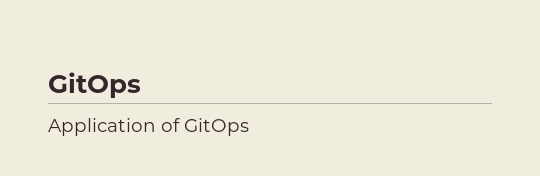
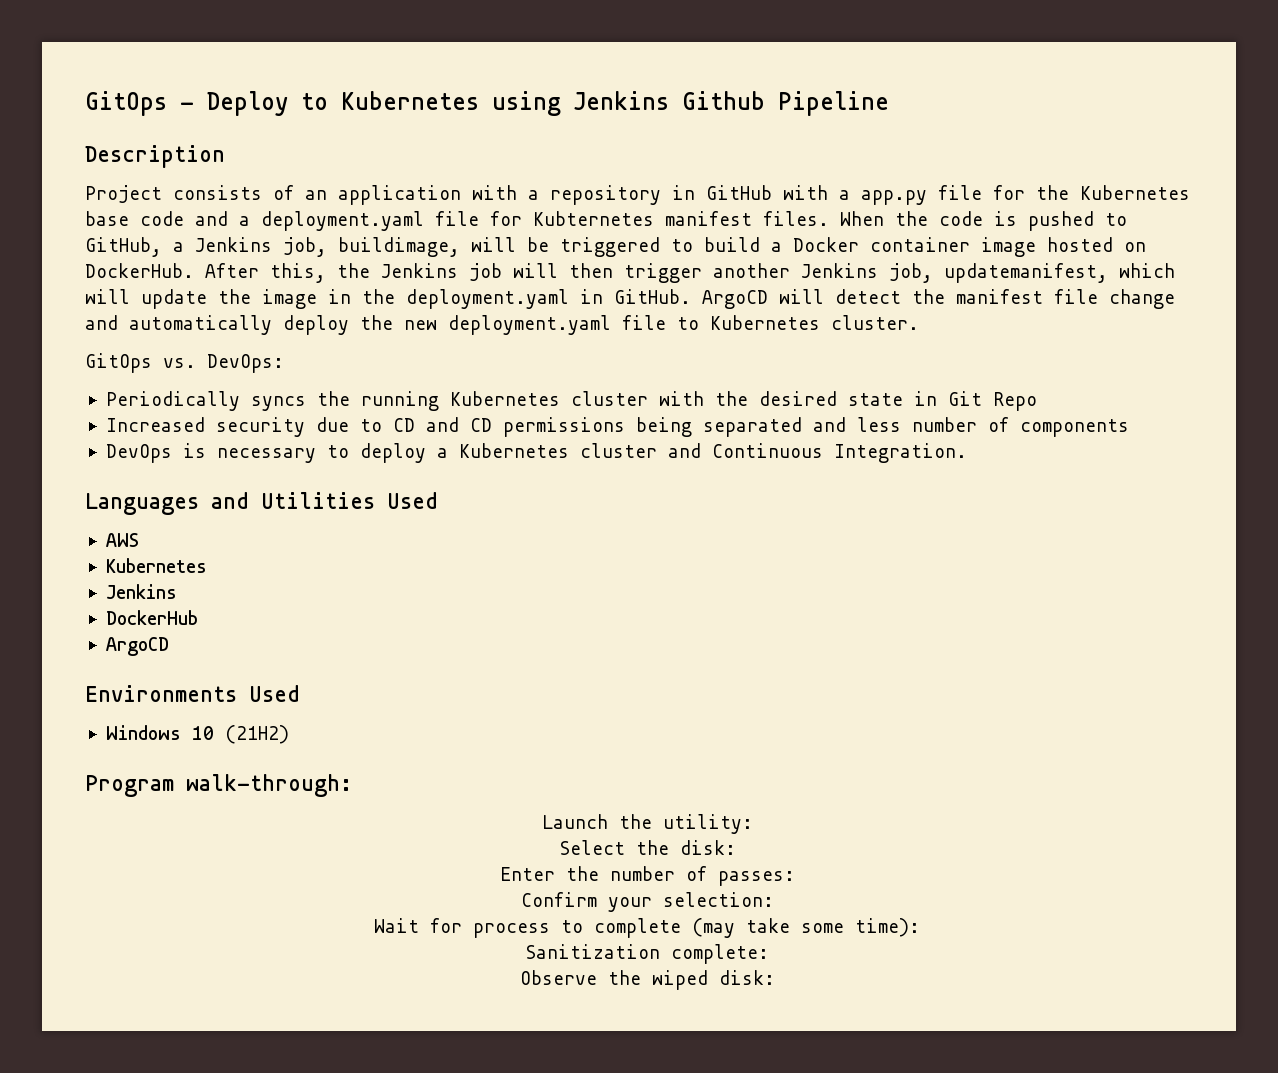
[48,72,141,98] [48,118,249,136] GitOps // Application of GitOps -> [85,91,889,116] [85,145,225,168] [85,185,1190,205] [85,211,1127,231] [85,237,1146,257] [85,263,1175,283] [85,289,1175,309] [85,315,919,335] [85,353,284,373] [105,391,1037,411] [105,417,1129,437] [105,443,967,463] [85,492,438,515] [105,533,139,547] [105,558,207,573] [105,584,177,599] [105,610,198,625] [105,637,169,656] [85,685,300,702] [105,725,289,744] [85,774,352,797] [541,814,753,834] [558,840,736,855] [499,866,795,886] [520,892,774,912] [374,918,920,938] [525,944,769,964] [519,970,775,990] GitOps - Deploy to Kubernetes using Jenkins Github Pipeline // Description // Project consists of an application with a repository in GitHub with a app.py file for the Kubernetes base code and a deployment.yaml file for Kubternetes manifest files. When the code is pushed to GitHub, a Jenkins job, buildimage, will be triggered to build a Docker container image hosted on DockerHub. After this, the Jenkins job will then trigger another Jenkins job, updatemanifest, which will update the image in the deployment.yaml in GitHub. ArgoCD will detect the manifest file change and automatically deploy the new deployment.yaml file to Kubernetes cluster. // GitOps vs. DevOps: // Periodically syncs the running Kubernetes cluster with the desired state in Git Repo // Increased security due to CD and CD permissions being separated and less number of components // DevOps is necessary to deploy a Kubernetes cluster and Continuous Integration. // Languages and Utilities Used // AWS // Kubernetes // Jenkins // DockerHub // ArgoCD // Environments Used // Windows 10 (21H2) // Program walk-through: // Launch the utility: // Select the disk: // Enter the number of passes: // Confirm your selection: // Wait for process to complete (may take some time): // Sanitization complete: // Observe the wiped disk:

